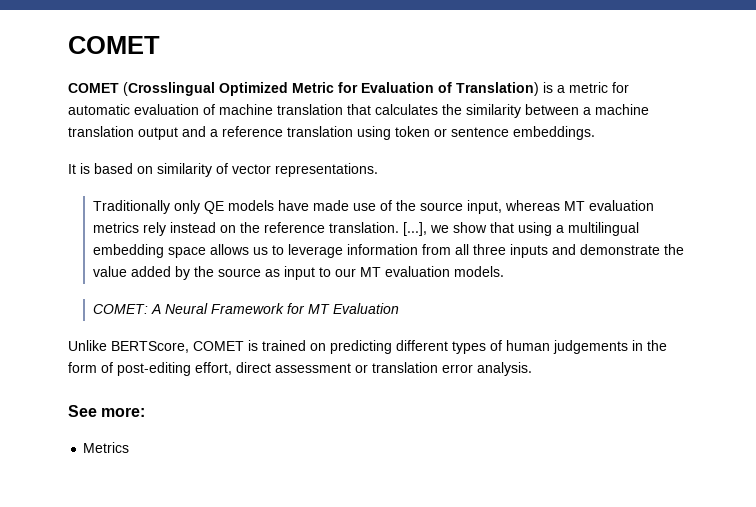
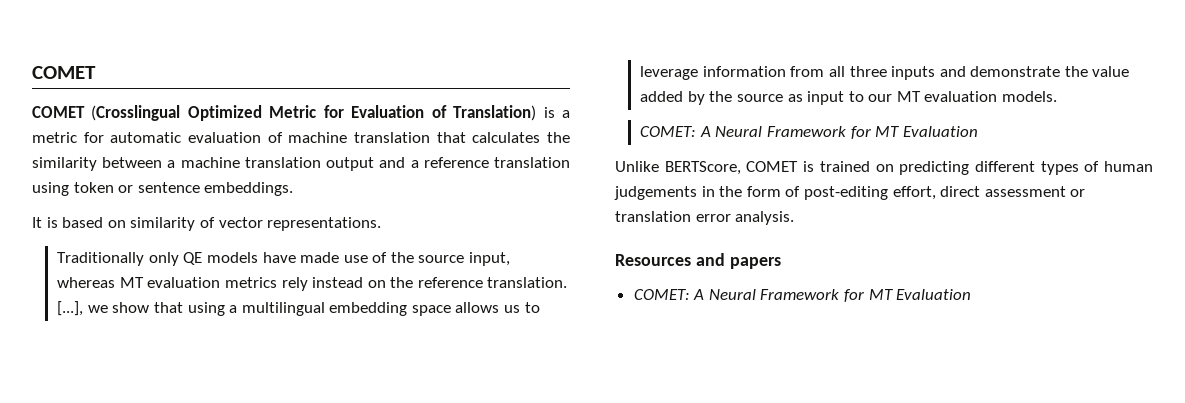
[68,405,146,417] [83,442,130,453] See more: // Metrics -> [615,253,781,269] [633,289,972,302] Resources and papers // COMET: A Neural Framework for MT Evaluation

